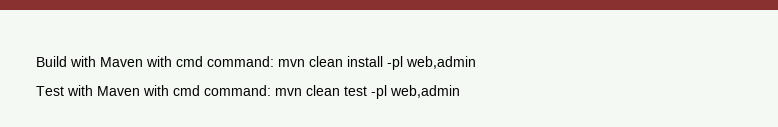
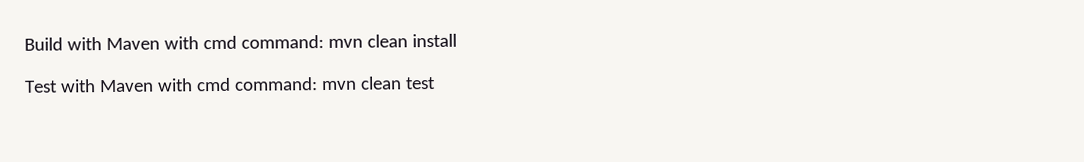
[387,56,476,70] -pl web,admin -> (457, 40) none
[371,85,460,99] -pl web,admin -> (436, 83) none

